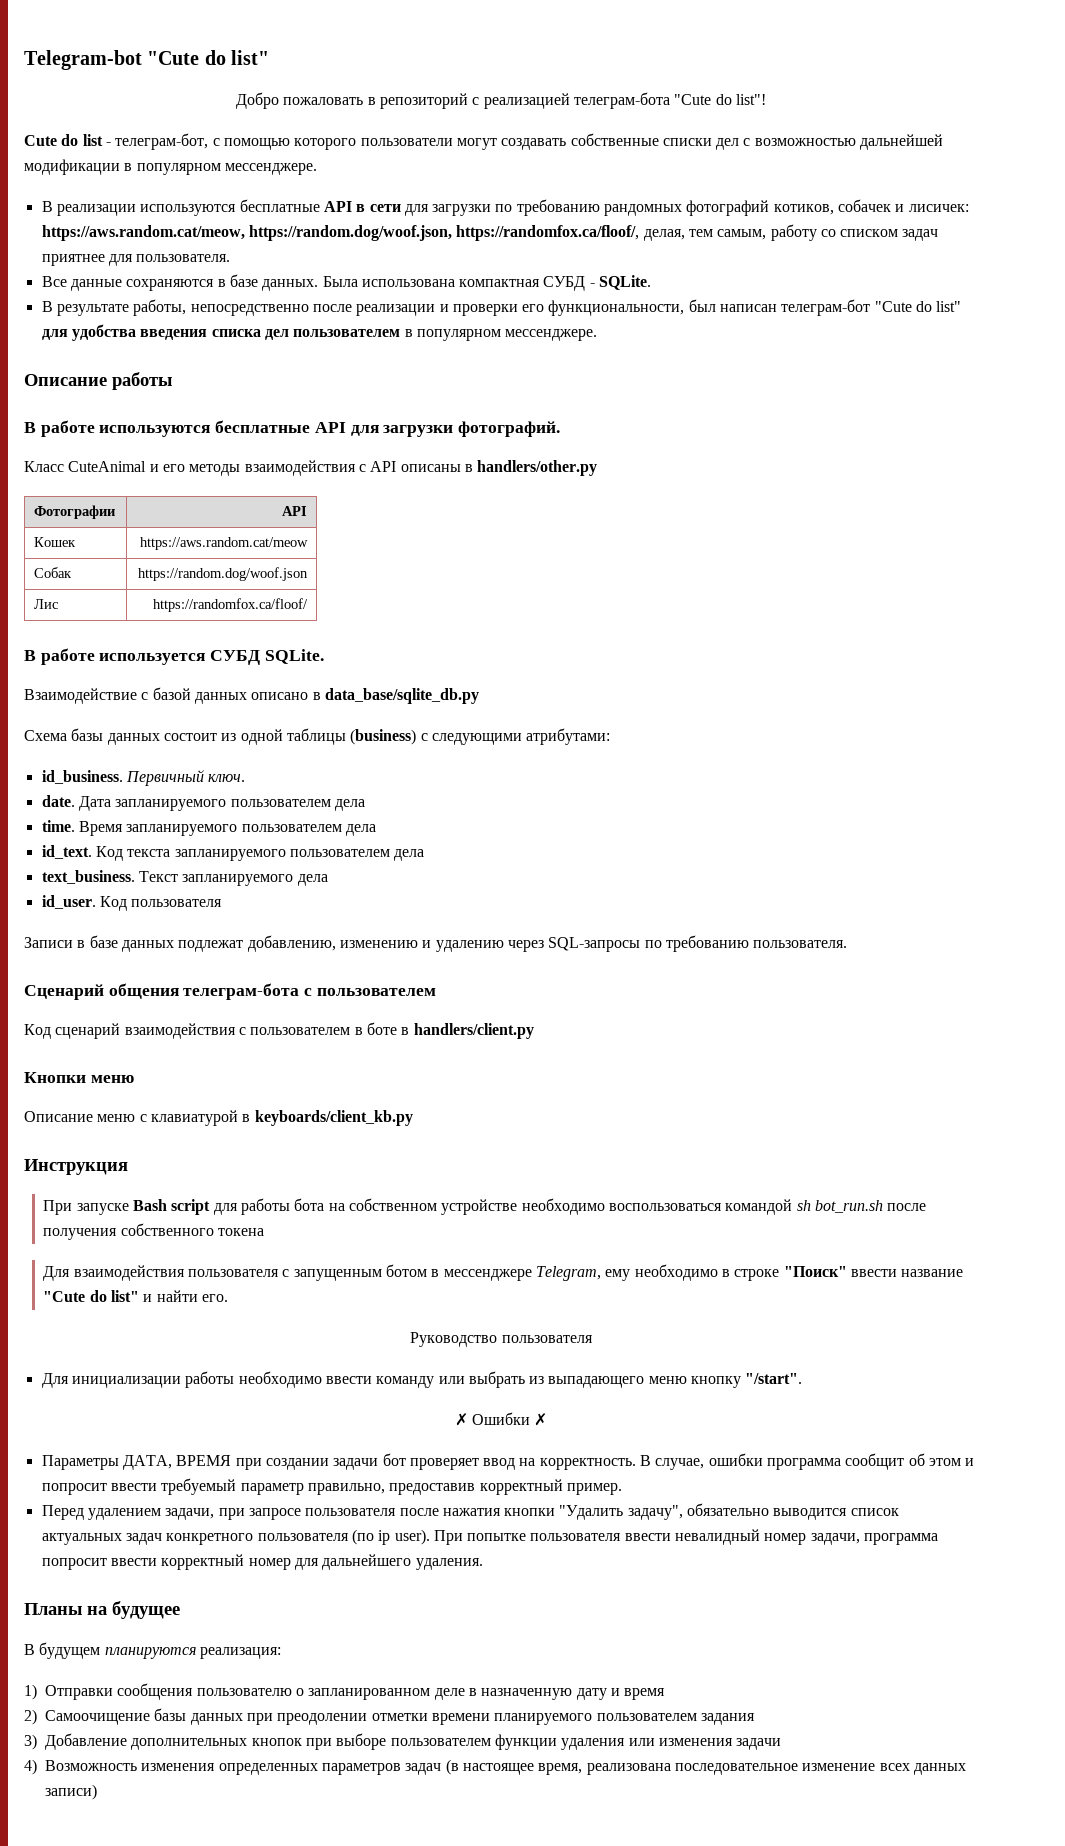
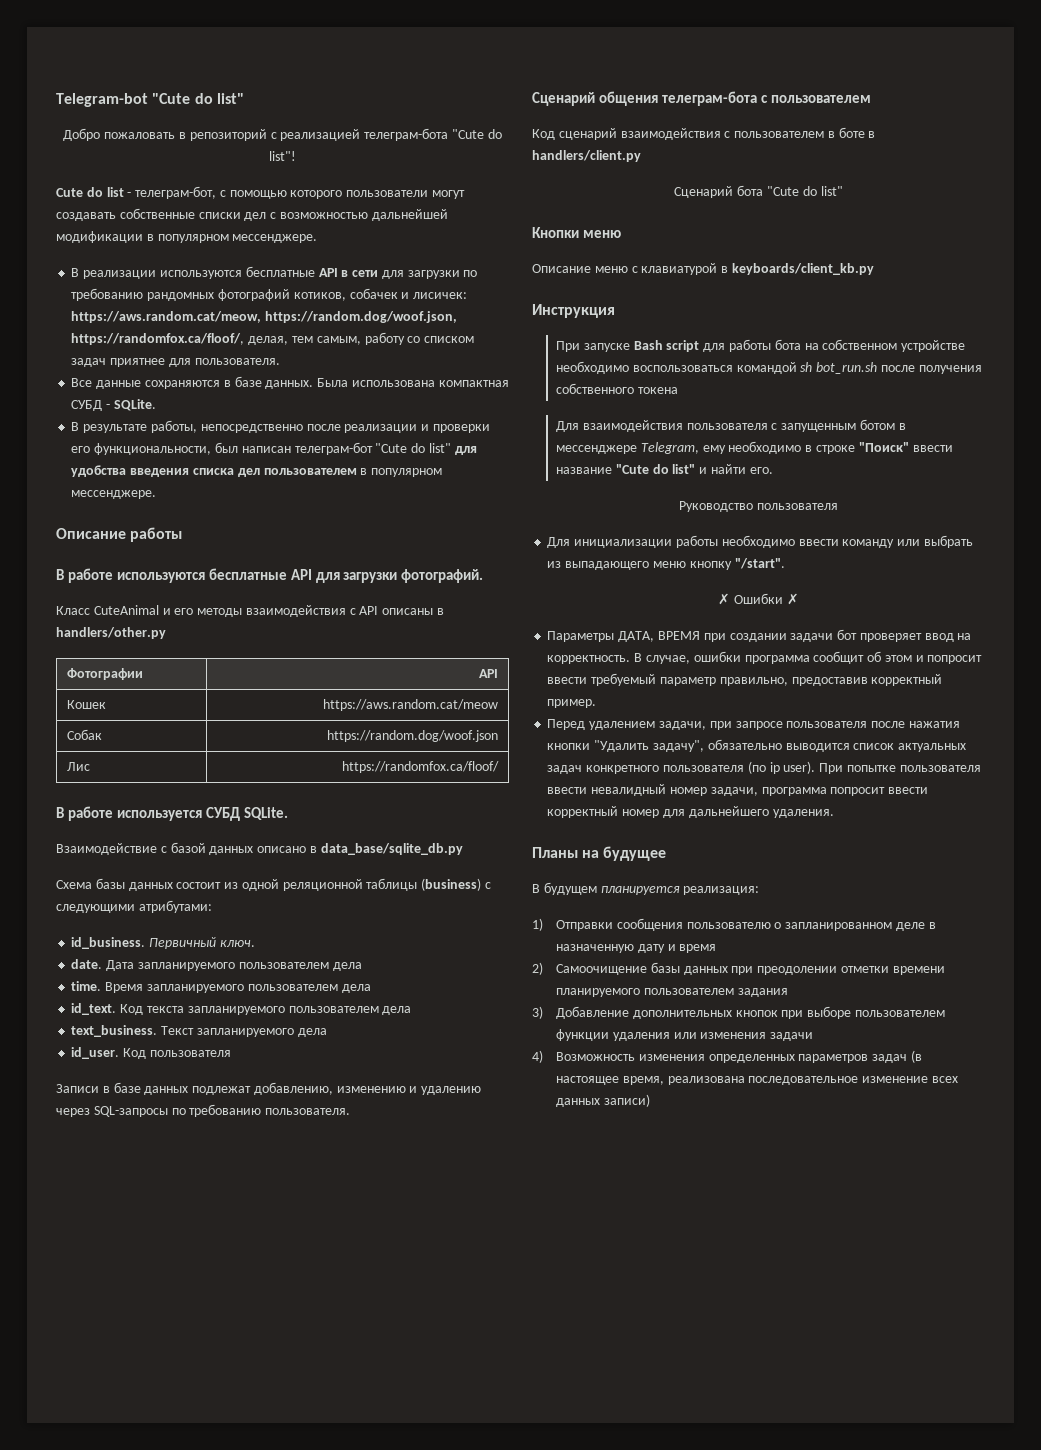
(283, 737) none -> [282,879,363,891] реляционной
(534, 1031) none -> [674,185,843,198] // Сценарий бота "Cute do list"
[104,1647,196,1659] планируются -> [600,886,680,895] планируется

